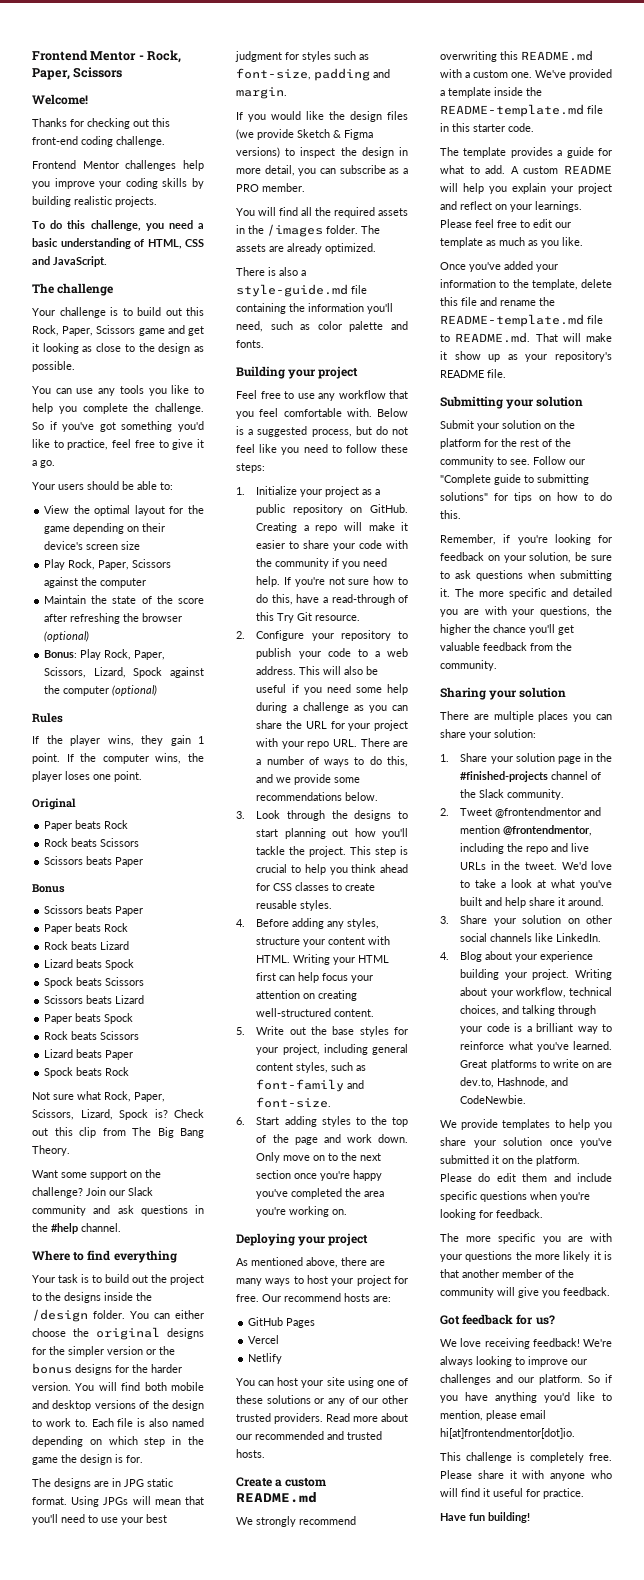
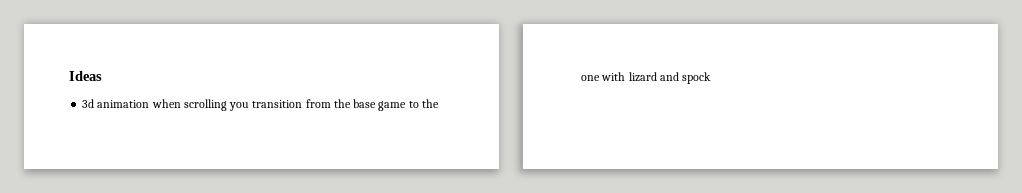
[32,50,182,63] [32,67,123,80] [32,94,88,105] [32,118,170,129] [32,136,165,147] [32,160,204,171] [32,178,204,189] [32,196,157,207] [32,220,204,231] [32,238,204,249] [32,256,107,267] [32,283,114,296] [32,307,204,318] [32,325,204,336] [32,343,204,354] [32,361,75,372] [32,385,204,396] [32,403,204,414] [32,421,204,432] [32,439,204,450] [32,460,55,468] [32,481,173,490] [44,505,204,516] [44,523,166,534] [44,541,141,550] [44,559,172,570] [44,577,147,588] [44,595,205,604] [44,613,183,624] [44,631,90,642] [44,649,166,660] [44,667,204,678] [44,685,158,696] [32,713,63,723] [32,735,204,746] [32,753,204,764] [32,771,142,782] [32,798,76,810] [44,820,129,831] [44,838,140,847] [44,856,144,867] [32,884,65,893] [44,905,144,916] [44,923,129,934] [44,941,130,950] [44,959,135,970] [44,977,145,988] [44,995,145,1004] [44,1013,134,1024] [44,1031,140,1040] [44,1049,134,1060] [44,1067,130,1078] [32,1091,165,1102] [32,1109,204,1120] [32,1127,204,1138] [32,1145,70,1156] [32,1169,161,1180] [32,1187,153,1198] [32,1205,204,1216] [32,1223,121,1234] [32,1250,177,1263] [32,1274,204,1285] [32,1292,152,1303] [32,1309,204,1322] [32,1327,204,1340] [32,1346,175,1357] [32,1363,182,1375] [32,1382,205,1391] [32,1400,205,1411] [32,1418,205,1427] [32,1436,204,1447] [32,1454,143,1465] [32,1478,173,1489] [32,1496,204,1507] [32,1514,167,1525] [235,51,369,62] [236,68,390,81] [236,87,287,99] [236,111,408,122] [236,129,373,140] [236,147,408,158] [236,165,408,176] [236,183,305,192] [236,207,408,218] [236,224,380,237] [236,243,376,254] [236,267,306,276] [236,284,367,297] [236,303,393,314] [236,321,408,332] [236,340,264,348] [236,366,359,379] [236,390,408,401] [236,408,408,419] [236,426,408,437] [236,444,408,455] [236,463,265,473] [236,486,381,497] [256,504,408,515] [256,522,408,533] [256,540,408,551] [256,558,388,569] [256,576,408,587] [256,594,408,605] [256,612,361,623] [236,630,408,641] [256,648,408,659] [256,666,379,675] [256,684,408,695] [256,702,408,713] [256,720,408,731] [256,738,408,749] [256,756,408,767] [256,774,361,785] [256,792,379,801] [236,810,408,821] [256,828,408,839] [256,846,408,857] [256,864,408,875] [256,882,376,891] [256,900,333,911] [236,918,380,929] [256,936,391,947] [256,954,390,965] [256,972,374,983] [256,990,358,1001] [256,1008,375,1017] [236,1026,408,1037] [256,1044,408,1055] [256,1062,367,1073] [256,1079,365,1092] [256,1097,332,1108] [236,1116,408,1127] [256,1134,408,1145] [256,1152,382,1163] [256,1170,383,1181] [256,1188,385,1199] [256,1206,348,1217] [236,1233,369,1246] [236,1257,385,1268] [236,1275,408,1286] [236,1293,391,1302] [248,1317,316,1328] [248,1335,280,1344] [248,1353,283,1364] [236,1377,408,1388] [236,1395,408,1406] [236,1413,408,1424] [236,1431,382,1440] [236,1449,265,1458] [236,1477,327,1487] [236,1492,317,1503] [236,1516,356,1527] [440,50,593,62] [440,69,612,80] [440,87,542,98] [440,104,603,117] [440,123,534,132] [440,147,612,158] [440,165,612,174] [440,183,612,194] [440,201,582,212] [440,219,571,228] [440,237,583,248] [440,261,558,272] [440,279,612,290] [440,297,555,306] [440,314,603,327] [440,332,612,343] [440,351,612,362] [440,369,506,378] [440,396,584,409] [440,420,575,431] [440,438,571,449] [440,456,585,467] [440,474,589,485] [440,492,612,503] [440,510,461,519] [440,534,612,545] [440,552,612,563] [440,570,612,581] [440,588,612,599] [440,606,612,617] [440,624,574,635] [440,642,572,651] [440,660,497,671] [440,687,567,700] [440,711,612,722] [440,729,536,740] [440,753,612,764] [460,771,602,782] [460,789,565,800] [440,807,602,818] [460,825,593,836] [460,843,590,854] [460,861,612,870] [460,879,612,890] [460,897,605,908] [440,915,612,926] [460,933,602,942] [440,951,594,962] [460,969,612,980] [460,987,612,998] [460,1005,597,1016] [460,1023,612,1034] [460,1041,612,1052] [460,1059,612,1070] [460,1077,569,1088] [460,1095,527,1104] [440,1119,612,1130] [440,1137,612,1148] [440,1155,580,1166] [440,1173,612,1182] [440,1191,590,1202] [440,1209,543,1220] [440,1233,612,1244] [440,1251,612,1262] [440,1269,574,1278] [440,1287,610,1298] [440,1314,555,1325] [440,1338,612,1349] [440,1356,587,1367] [440,1374,612,1385] [440,1392,612,1403] [440,1410,546,1421] [440,1428,575,1439] [440,1452,612,1463] [440,1470,612,1481] [440,1488,584,1499] [440,1512,530,1523] Frontend Mentor - Rock, Paper, Scissors // Welcome! // Thanks for checking out this front-end coding challenge. // Frontend Mentor challenges help you improve your coding skills by building realistic projects. // To do this challenge, you need a basic understanding of HTML, CSS and JavaScript. // The challenge // Your challenge is to build out this Rock, Paper, Scissors game and get it looking as close to the design as possible. // You can use any tools you like to help you complete the challenge. So if you've got something you'd like to practice, feel free to give it a go. // Your users should be able to: // View the optimal layout for the game depending on their device's screen size // Play Rock, Paper, Scissors against the computer // Maintain the state of the score after refreshing the browser (optional) // Bonus: Play Rock, Paper, Scissors, Lizard, Spock against the computer (optional) // Rules // If the player wins, they gain 1 point. If the computer wins, the player loses one point. // Original // Paper beats Rock // Rock beats Scissors // Scissors beats Paper // Bonus // Scissors beats Paper // Paper beats Rock // Rock beats Lizard // Lizard beats Spock // Spock beats Scissors // Scissors beats Lizard // Paper beats Spock // Rock beats Scissors // Lizard beats Paper // Spock beats Rock // Not sure what Rock, Paper, Scissors, Lizard, Spock is? Check out this clip from The Big Bang Theory. // Want some support on the challenge? Join our Slack community and ask questions in the #help channel. // Where to find everything // Your task is to build out the project to the designs inside the /design folder. You can either choose the original designs for the simpler version or the bonus designs for the harder version. You will find both mobile and desktop versions of the design to work to. Each file is also named depending on which step in the game the design is for. // The designs are in JPG static format. Using JPGs will mean that you'll need to use your best judgment for styles such as font-size, padding and margin. // If you would like the design files (we provide Sketch & Figma versions) to inspect the design in more detail, you can subscribe as a PRO member. // You will find all the required assets in the /images folder. The assets are already optimized. // There is also a style-guide.md file containing the information you'll need, such as color palette and fonts. // Building your project // Feel free to use any workflow that you feel comfortable with. Below is a suggested process, but do not feel like you need to follow these steps: // 1. Initialize your project as a public repository on GitHub. Creating a repo will make it easier to share your code with the community if you need help. If you're not sure how to do this, have a read-through of this Try Git resource. // 2. Configure your repository to publish your code to a web address. This will also be useful if you need some help during a challenge as you can share the URL for your project with your repo URL. There are a number of ways to do this, and we provide some recommendations below. // 3. Look through the designs to start planning out how you'll tackle the project. This step is crucial to help you think ahead for CSS classes to create reusable styles. // 4. Before adding any styles, structure your content with HTML. Writing your HTML first can help focus your attention on creating well-structured content. // 5. Write out the base styles for your project, including general content styles, such as font-family and font-size. // 6. Start adding styles to the top of the page and work down. Only move on to the next section once you're happy you've completed the area you're working on. // Deploying your project // As mentioned above, there are many ways to host your project for free. Our recommend hosts are: // GitHub Pages // Vercel // Netlify // You can host your site using one of these solutions or any of our other trusted providers. Read more about our recommended and trusted hosts. // Create a custom README.md // We strongly recommend overwriting this README.md with a custom one. We've provided a template inside the README-template.md file in this starter code. // The template provides a guide for what to add. A custom README will help you explain your project and reflect on your learnings. Please feel free to edit our template as much as you like. // Once you've added your information to the template, delete this file and rename the README-template.md file to README.md. That will make it show up as your repository's README file. // Submitting your solution // Submit your solution on the platform for the rest of the community to see. Follow our "Complete guide to submitting solutions" for tips on how to do this. // Remember, if you're looking for feedback on your solution, be sure to ask questions when submitting it. The more specific and detailed you are with your questions, the higher the chance you'll get valuable feedback from the community. // Sharing your solution // There are multiple places you can share your solution: // 1. Share your solution page in the #finished-projects channel of the Slack community. // 2. Tweet @frontendmentor and mention @frontendmentor, including the repo and live URLs in the tweet. We'd love to take a look at what you've built and help share it around. // 3. Share your solution on other social channels like LinkedIn. // 4. Blog about your experience building your project. Writing about your workflow, technical choices, and talking through your code is a brilliant way to reinforce what you've learned. Great platforms to write on are dev.to, Hashnode, and CodeNewbie. // We provide templates to help you share your solution once you've submitted it on the platform. Please do edit them and include specific questions when you're looking for feedback. // The more specific you are with your questions the more likely it is that another member of the community will give you feedback. // Got feedback for us? // We love receiving feedback! We're always looking to improve our challenges and our platform. So if you have anything you'd like to mention, please email hi[at]frontendmentor[dot]io. // This challenge is completely free. Please share it with anyone who will find it useful for practice. // Have fun building! -> [69,71,102,81] [82,99,439,111] [581,72,712,84] Ideas // 3d animation when scrolling you transition from the base game to the one with lizard and spock

